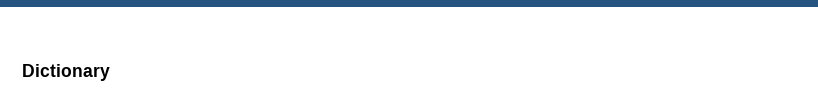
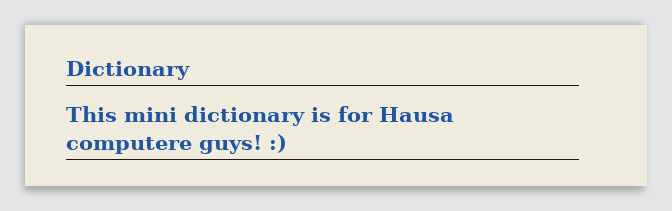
(110, 72) none -> [66,106,454,126] [66,134,287,154] // This mini dictionary is for Hausa computere guys! :)

